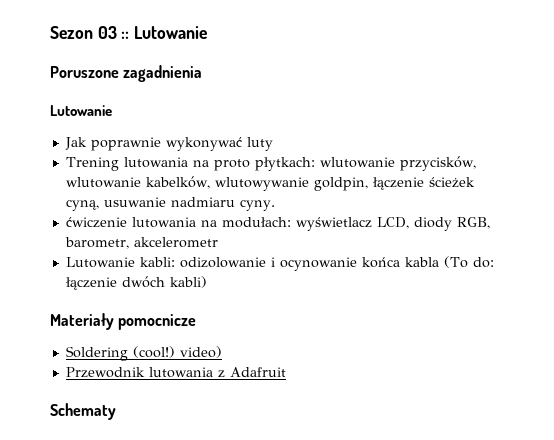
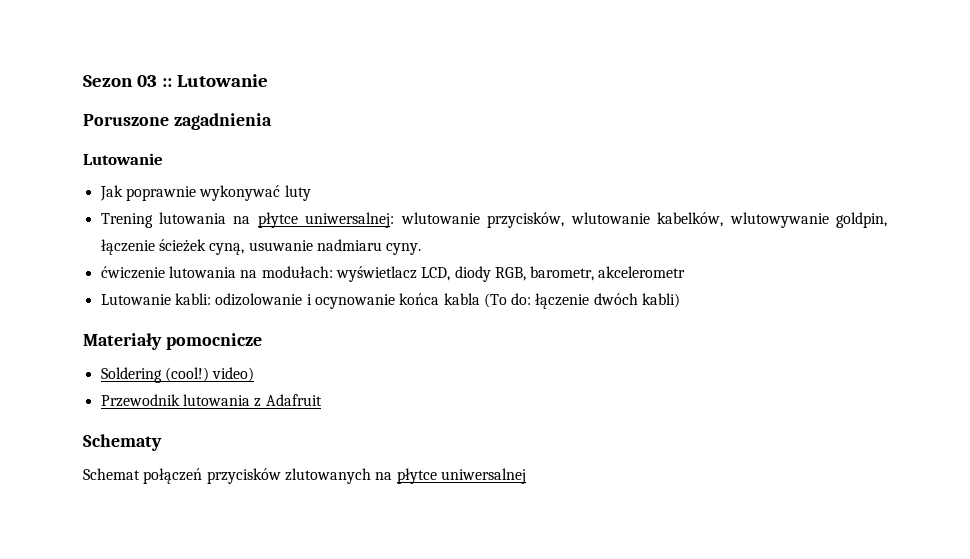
[213,157,315,171] proto płytkach: -> [257,212,395,228] płytce uniwersalnej:
(116, 411) none -> [83,468,526,484] // Schemat połączeń przycisków zlutowanych na płytce uniwersalnej

